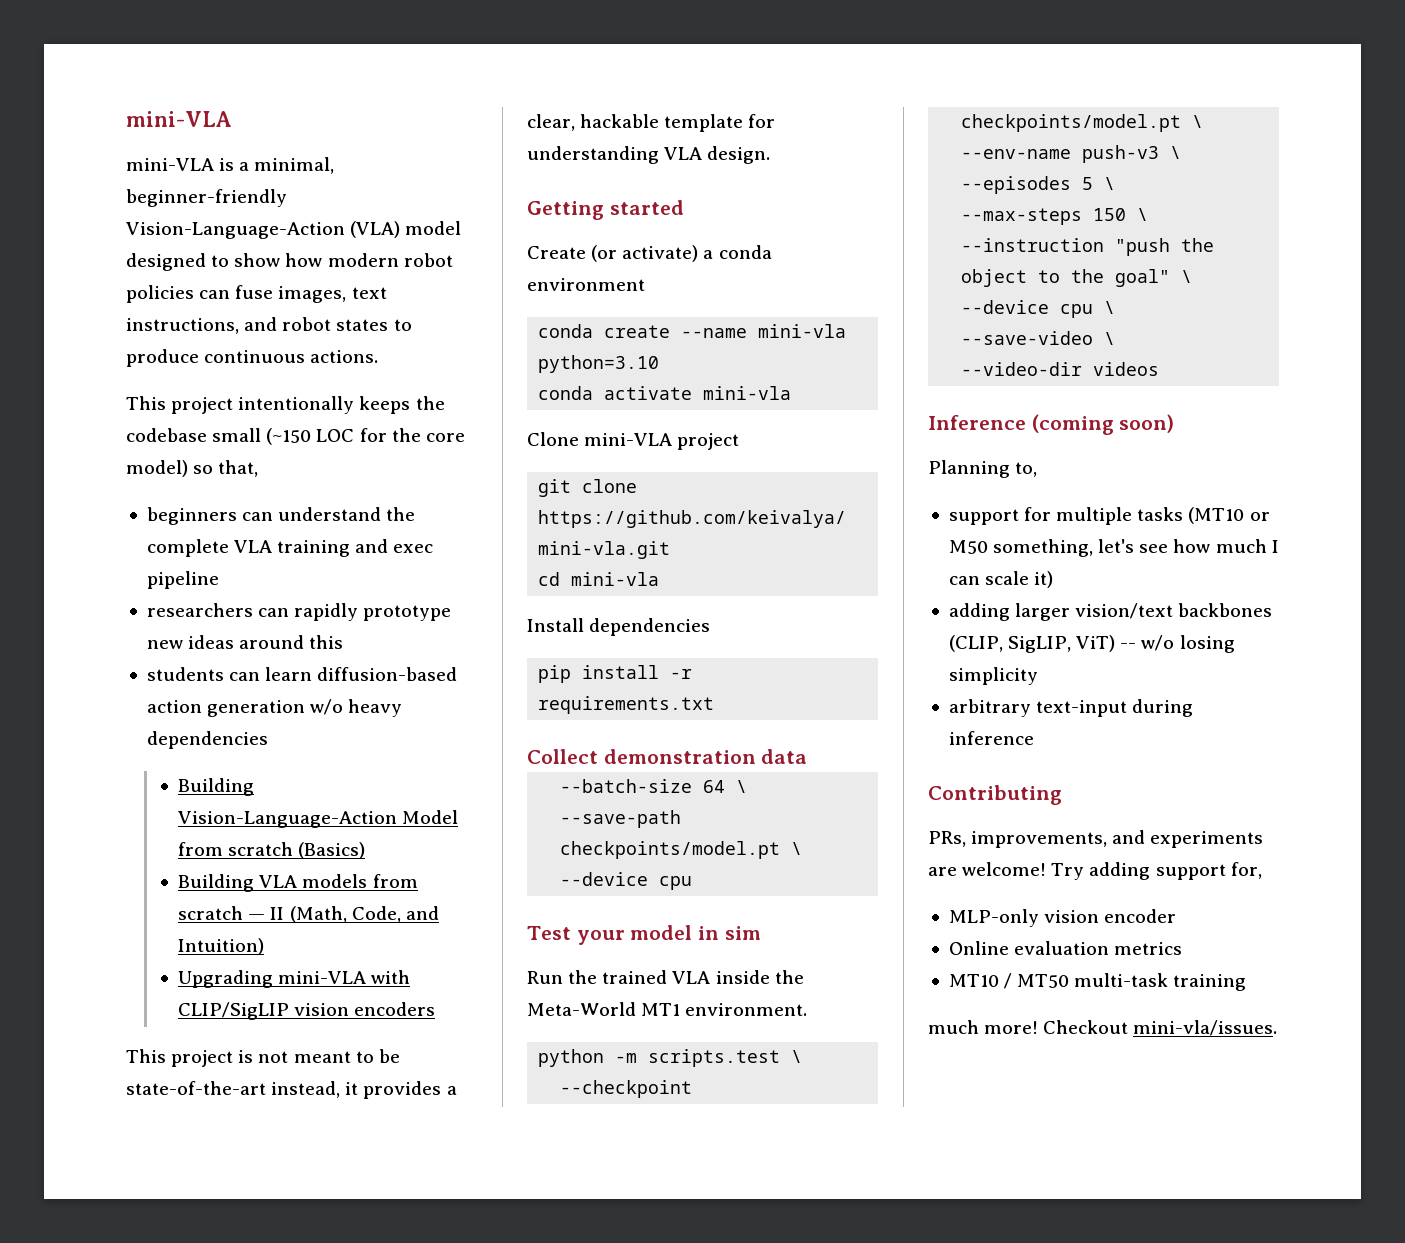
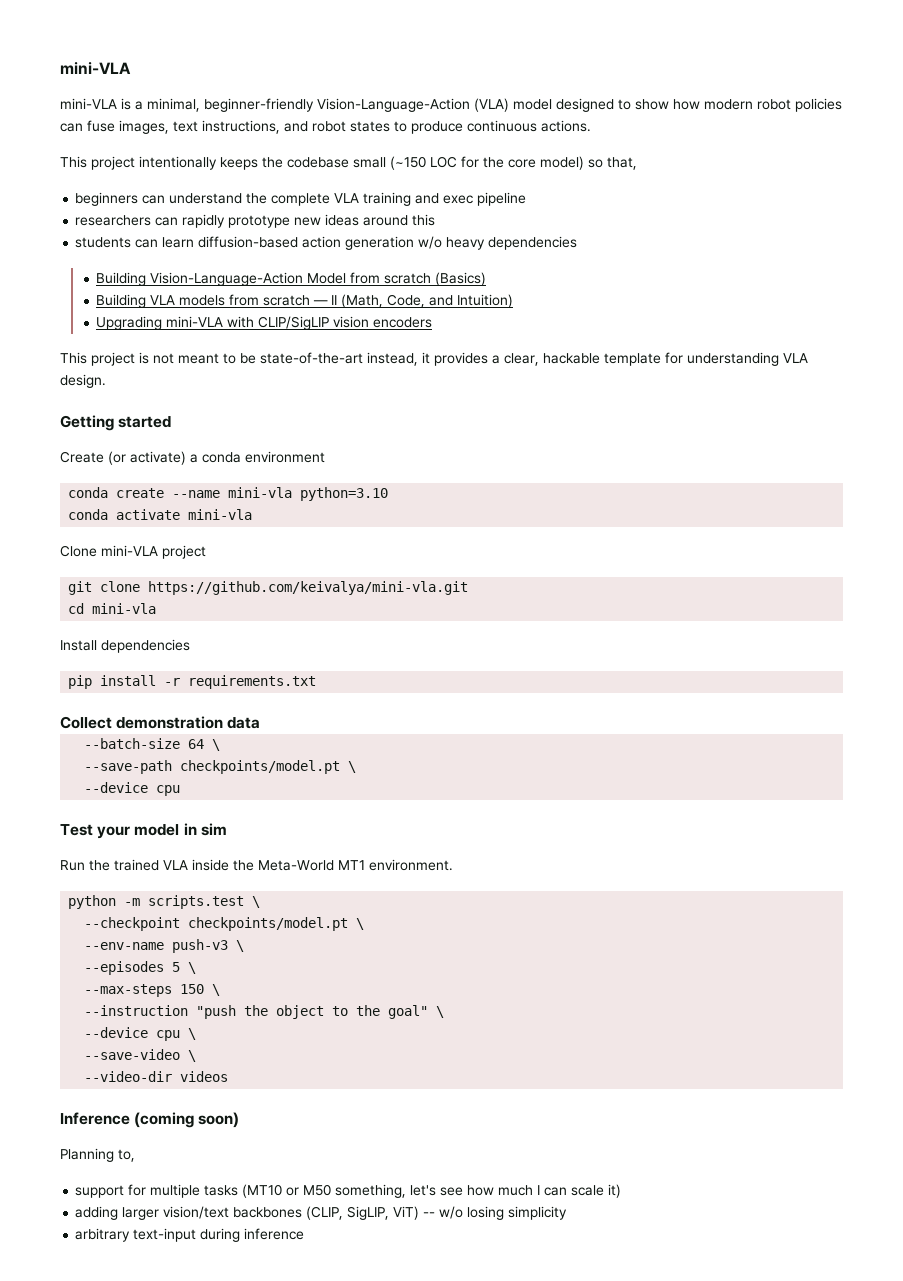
[928,785,1062,805] [928,830,1264,848] [928,862,1262,880] [948,909,1177,927] [948,941,1183,955] [948,973,1247,991] [928,1020,1278,1036] // Contributing // PRs, improvements, and experiments are welcome! Try adding support for, // MLP-only vision encoder // Online evaluation metrics // MT10 / MT50 multi-task training // much more! Checkout mini-vla/issues. -> (305, 1234) none

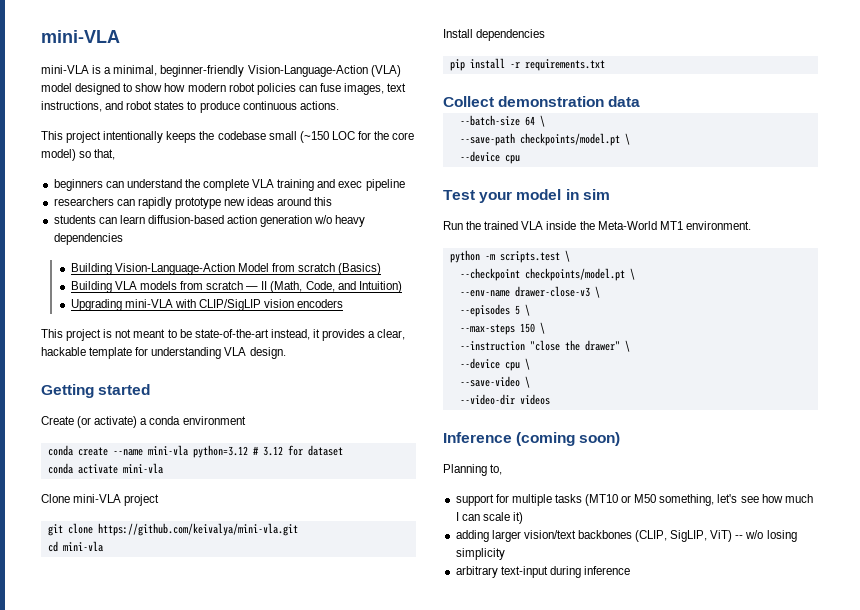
[300,487,389,501] python=3.10 -> [192,445,343,458] python=3.12 # 3.12 for dataset
[172,939,229,953] push-v3 -> [514,286,590,297] drawer-close-v3
[196,1005,429,1019] "push the object to the goal" -> [529,340,620,351] "close the drawer"

